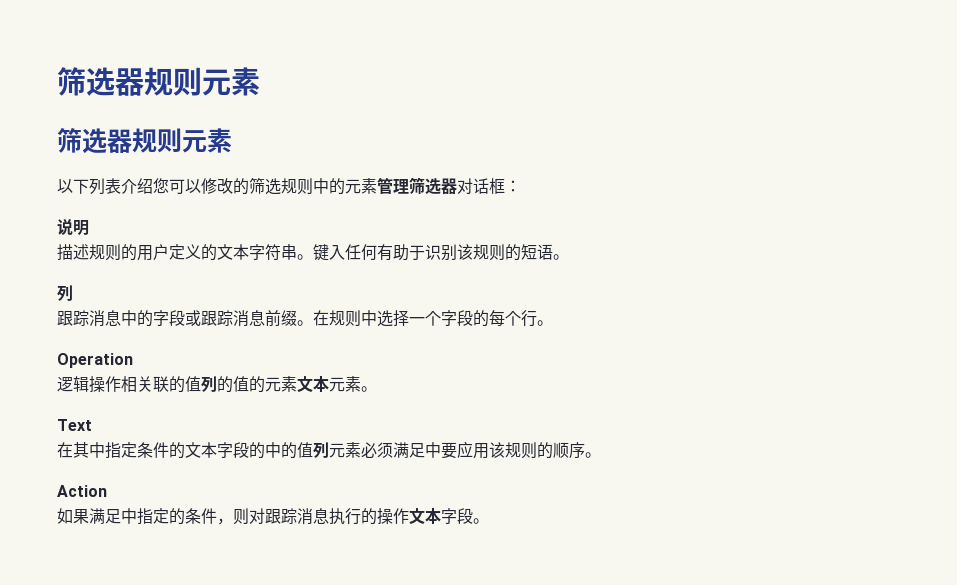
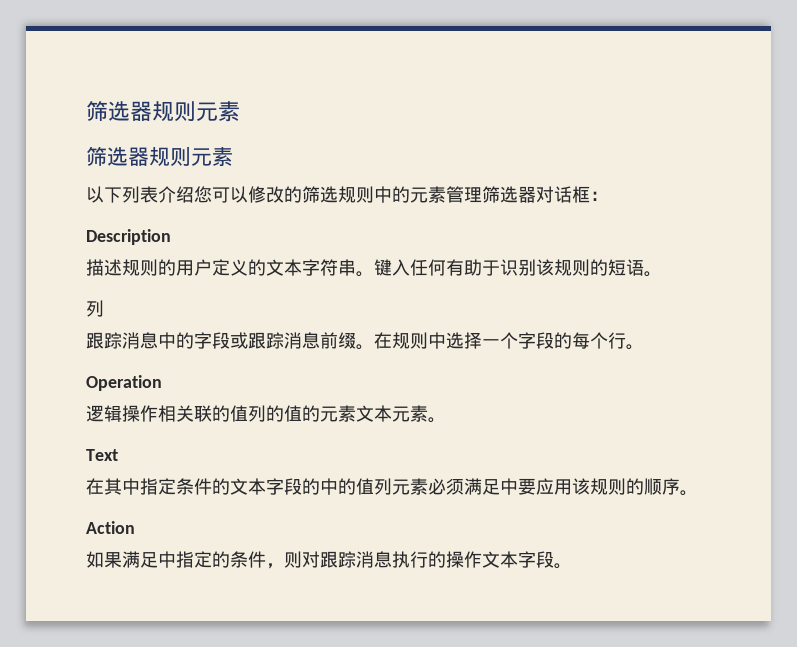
[57,219,89,236] 说明 -> [86,229,171,245] Description

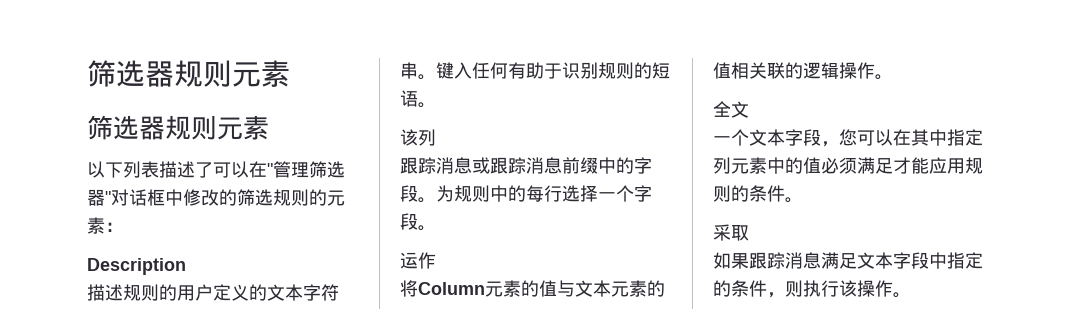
[158,186,590,203] 介绍您可以修改的筛选规则中的元素管理筛选器对话框 -> [159,161,345,178] [87,189,345,206] [87,217,105,234] 描述了可以在"管理筛选器"对话框中修改的筛选规则的元素
[536,259,554,276] 该 -> (598, 70) none
(662, 274) none -> [400,129,418,146] 该
[158,332,230,349] 中的字段 -> (472, 165) none
[356,332,446,350] 。在规则中 -> [598,157,652,174] [400,185,562,203] 中的字段。为规则中的每行
[554,332,644,350] [86,375,162,391] [86,405,446,423] [86,449,118,461] [86,478,698,496] [86,521,135,534] [86,551,554,569] 的每个行。 // Operation // 逻辑操作相关联的值列的值的元素文本元素。 // Text // 在其中指定条件的文本字段的中的值列元素必须满足中要应用该规则的顺序。 // Action // 如果满足中指定的条件，则对跟踪消息执行的操作文本字段 -> [418,225,436,231] [400,252,436,269] [400,280,665,297] [713,62,893,80] [713,101,749,118] [713,129,983,147] [713,157,983,174] [713,185,803,203] [713,224,749,241] [713,252,983,269] [713,280,893,298] 。 // 运作 // 将Column元素的值与文本元素的值相关联的逻辑操作。 // 全文 // 一个文本字段，您可以在其中指定列元素中的值必须满足才能应用规则的条件。 // 采取 // 如果跟踪消息满足文本字段中指定的条件，则执行该操作

